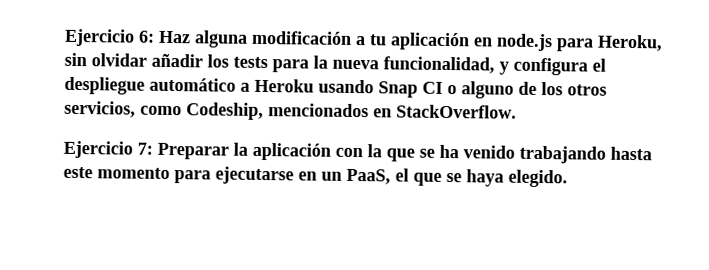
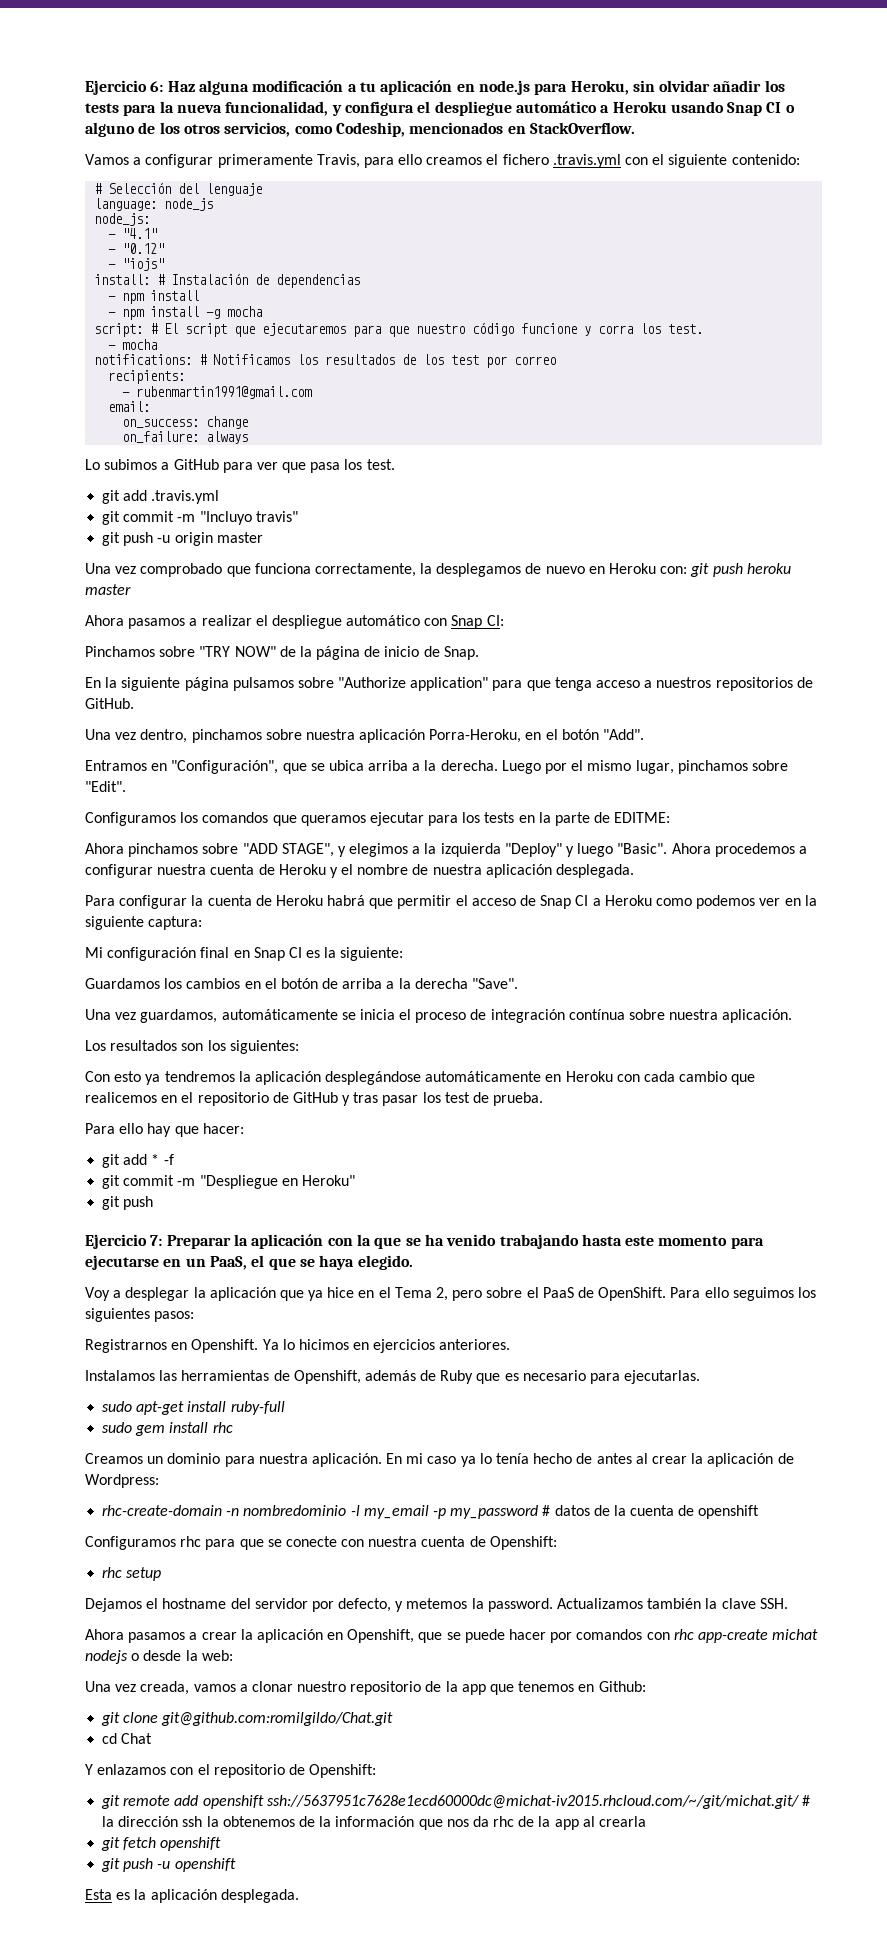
(517, 111) none -> [85,154,800,168] [94,182,263,196] [94,198,214,211] [94,213,151,226] [108,228,158,239] [108,243,165,254] [108,258,165,271] [94,273,361,288] [108,290,200,304] [108,306,263,320] [94,322,704,337] [108,339,158,350] [94,354,557,368] [108,370,186,384] [122,386,313,399] [108,401,151,412] [122,416,249,429] [122,431,249,444] [85,459,395,473] [102,490,220,504] [102,511,298,525] [102,532,263,546] [85,563,791,577] [85,584,131,595] [85,615,504,629] [85,646,479,660] [85,677,813,691] [85,698,134,709] [85,729,645,743] [85,760,788,774] [85,781,126,792] [85,812,671,826] [85,843,807,857] [85,864,635,878] [85,895,817,909] [85,916,203,930] [85,947,404,961] [85,978,519,989] [85,1009,793,1023] [85,1040,299,1054] [85,1071,756,1085] [85,1092,544,1106] [85,1123,244,1137] [102,1154,174,1168] [102,1175,355,1189] [102,1196,154,1210] // Vamos a configurar primeramente Travis, para ello creamos el fichero .travis.yml con el siguiente contenido: // # Selección del lenguaje // language: node_js // node_js: // - "4.1" // - "0.12" // - "iojs" // install: # Instalación de dependencias // - npm install // - npm install -g mocha // script: # El script que ejecutaremos para que nuestro código funcione y corra los test. // - mocha // notifications: # Notificamos los resultados de los test por correo // recipients: // - rubenmartin1991@gmail.com // email: // on_success: change // on_failure: always // Lo subimos a GitHub para ver que pasa los test. // git add .travis.yml // git commit -m "Incluyo travis" // git push -u origin master // Una vez comprobado que funciona correctamente, la desplegamos de nuevo en Heroku con: git push heroku master // Ahora pasamos a realizar el despliegue automático con Snap CI: // Pinchamos sobre "TRY NOW" de la página de inicio de Snap. // En la siguiente página pulsamos sobre "Authorize application" para que tenga acceso a nuestros repositorios de GitHub. // Una vez dentro, pinchamos sobre nuestra aplicación Porra-Heroku, en el botón "Add". // Entramos en "Configuración", que se ubica arriba a la derecha. Luego por el mismo lugar, pinchamos sobre "Edit". // Configuramos los comandos que queramos ejecutar para los tests en la parte de EDITME: // Ahora pinchamos sobre "ADD STAGE", y elegimos a la izquierda "Deploy" y luego "Basic". Ahora procedemos a configurar nuestra cuenta de Heroku y el nombre de nuestra aplicación desplegada. // Para configurar la cuenta de Heroku habrá que permitir el acceso de Snap CI a Heroku como podemos ver en la siguiente captura: // Mi configuración final en Snap CI es la siguiente: // Guardamos los cambios en el botón de arriba a la derecha "Save". // Una vez guardamos, automáticamente se inicia el proceso de integración contínua sobre nuestra aplicación. // Los resultados son los siguientes: // Con esto ya tendremos la aplicación desplegándose automáticamente en Heroku con cada cambio que realicemos en el repositorio de GitHub y tras pasar los test de prueba. // Para ello hay que hacer: // git add * -f // git commit -m "Despliegue en Heroku" // git push
(568, 178) none -> [85,1287,816,1301] [85,1308,195,1322] [85,1339,511,1353] [85,1370,701,1384] [102,1401,285,1415] [102,1422,233,1436] [85,1453,794,1467] [85,1474,159,1488] [102,1505,760,1519] [85,1536,557,1550] [102,1567,162,1581] [85,1598,788,1612] [85,1629,819,1643] [85,1650,233,1664] [85,1681,646,1695] [101,1712,394,1726] [102,1733,153,1744] [85,1764,377,1778] [101,1795,810,1809] [102,1816,647,1830] [101,1837,222,1851] [101,1858,236,1872] [85,1889,299,1903] // Voy a desplegar la aplicación que ya hice en el Tema 2, pero sobre el PaaS de OpenShift. Para ello seguimos los siguientes pasos: // Registrarnos en Openshift. Ya lo hicimos en ejercicios anteriores. // Instalamos las herramientas de Openshift, además de Ruby que es necesario para ejecutarlas. // sudo apt-get install ruby-full // sudo gem install rhc // Creamos un dominio para nuestra aplicación. En mi caso ya lo tenía hecho de antes al crear la aplicación de Wordpress: // rhc-create-domain -n nombredominio -l my_email -p my_password # datos de la cuenta de openshift // Configuramos rhc para que se conecte con nuestra cuenta de Openshift: // rhc setup // Dejamos el hostname del servidor por defecto, y metemos la password. Actualizamos también la clave SSH. // Ahora pasamos a crear la aplicación en Openshift, que se puede hacer por comandos con rhc app-create michat nodejs o desde la web: // Una vez creada, vamos a clonar nuestro repositorio de la app que tenemos en Github: // git clone git@github.com:romilgildo/Chat.git // cd Chat // Y enlazamos con el repositorio de Openshift: // git remote add openshift ssh://5637951c7628e1ecd60000dc@michat-iv2015.rhcloud.com/~/git/michat.git/ # la dirección ssh la obtenemos de la información que nos da rhc de la app al crearla // git fetch openshift // git push -u openshift // Esta es la aplicación desplegada.

